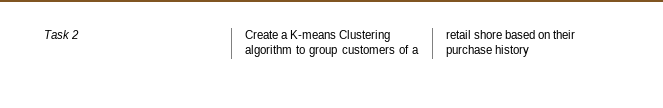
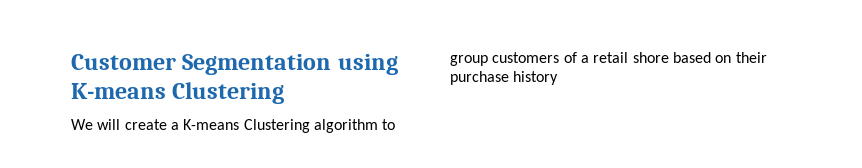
[44,30,80,39] [245,30,278,39] Task 2 // Create -> [71,54,398,75] [71,82,285,104] [71,119,167,130] Customer Segmentation using K-means Clustering // We will create

